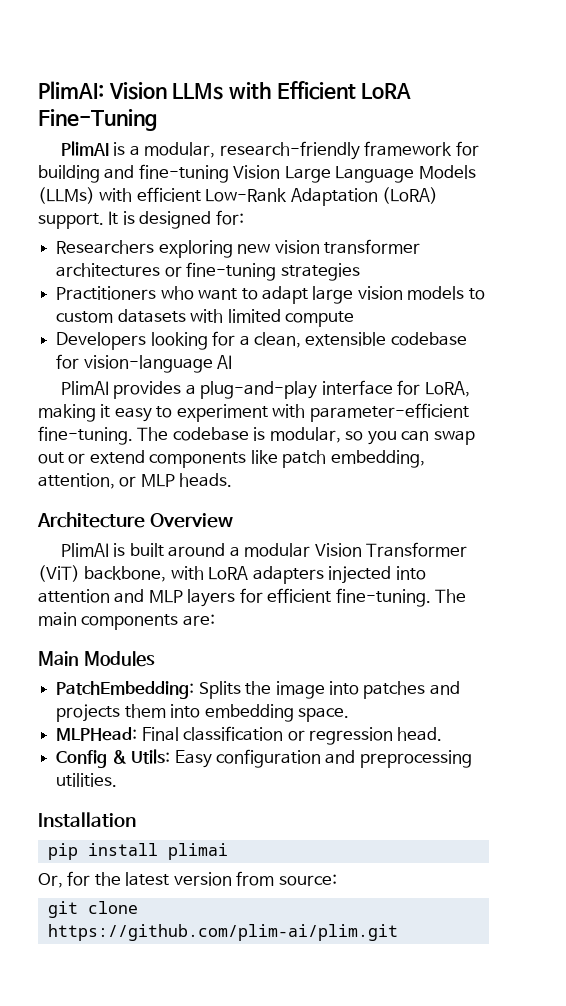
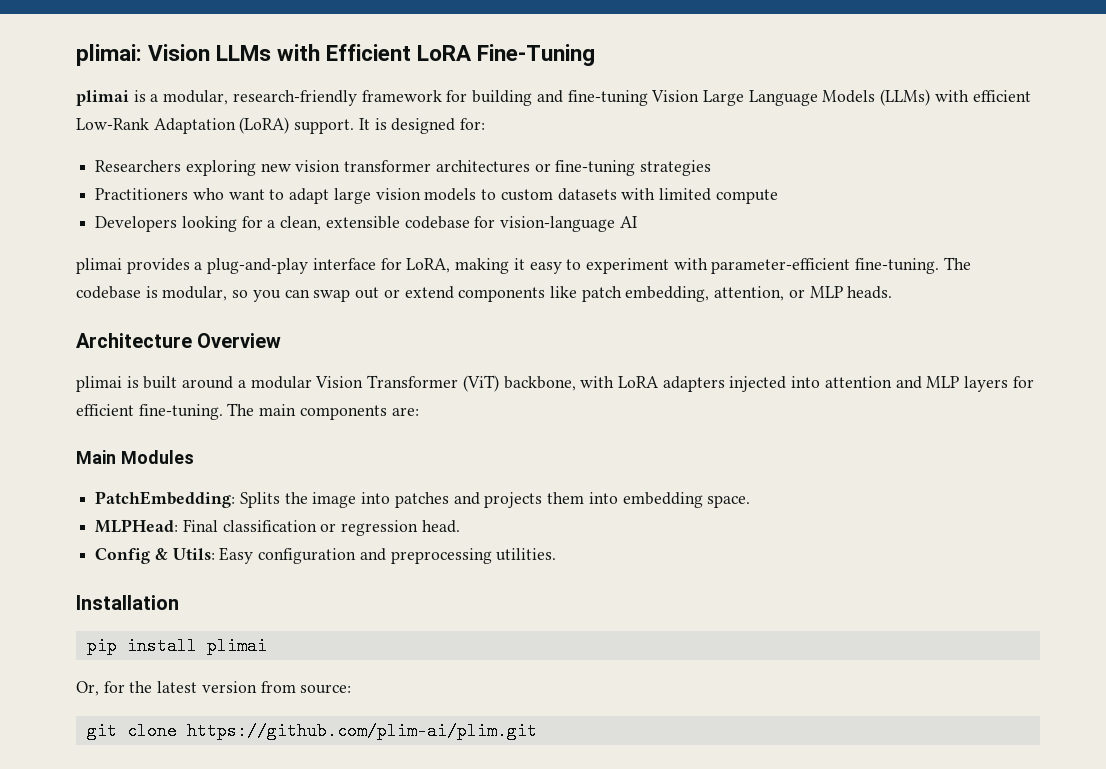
[38,81,104,99] PlimAI: -> [76,44,142,66] plimai:
[60,141,109,156] PlimAI -> [76,90,129,106] plimai
[60,381,109,395] PlimAI -> [76,258,122,274] plimai
[60,543,109,557] PlimAI -> [76,376,122,392] plimai

